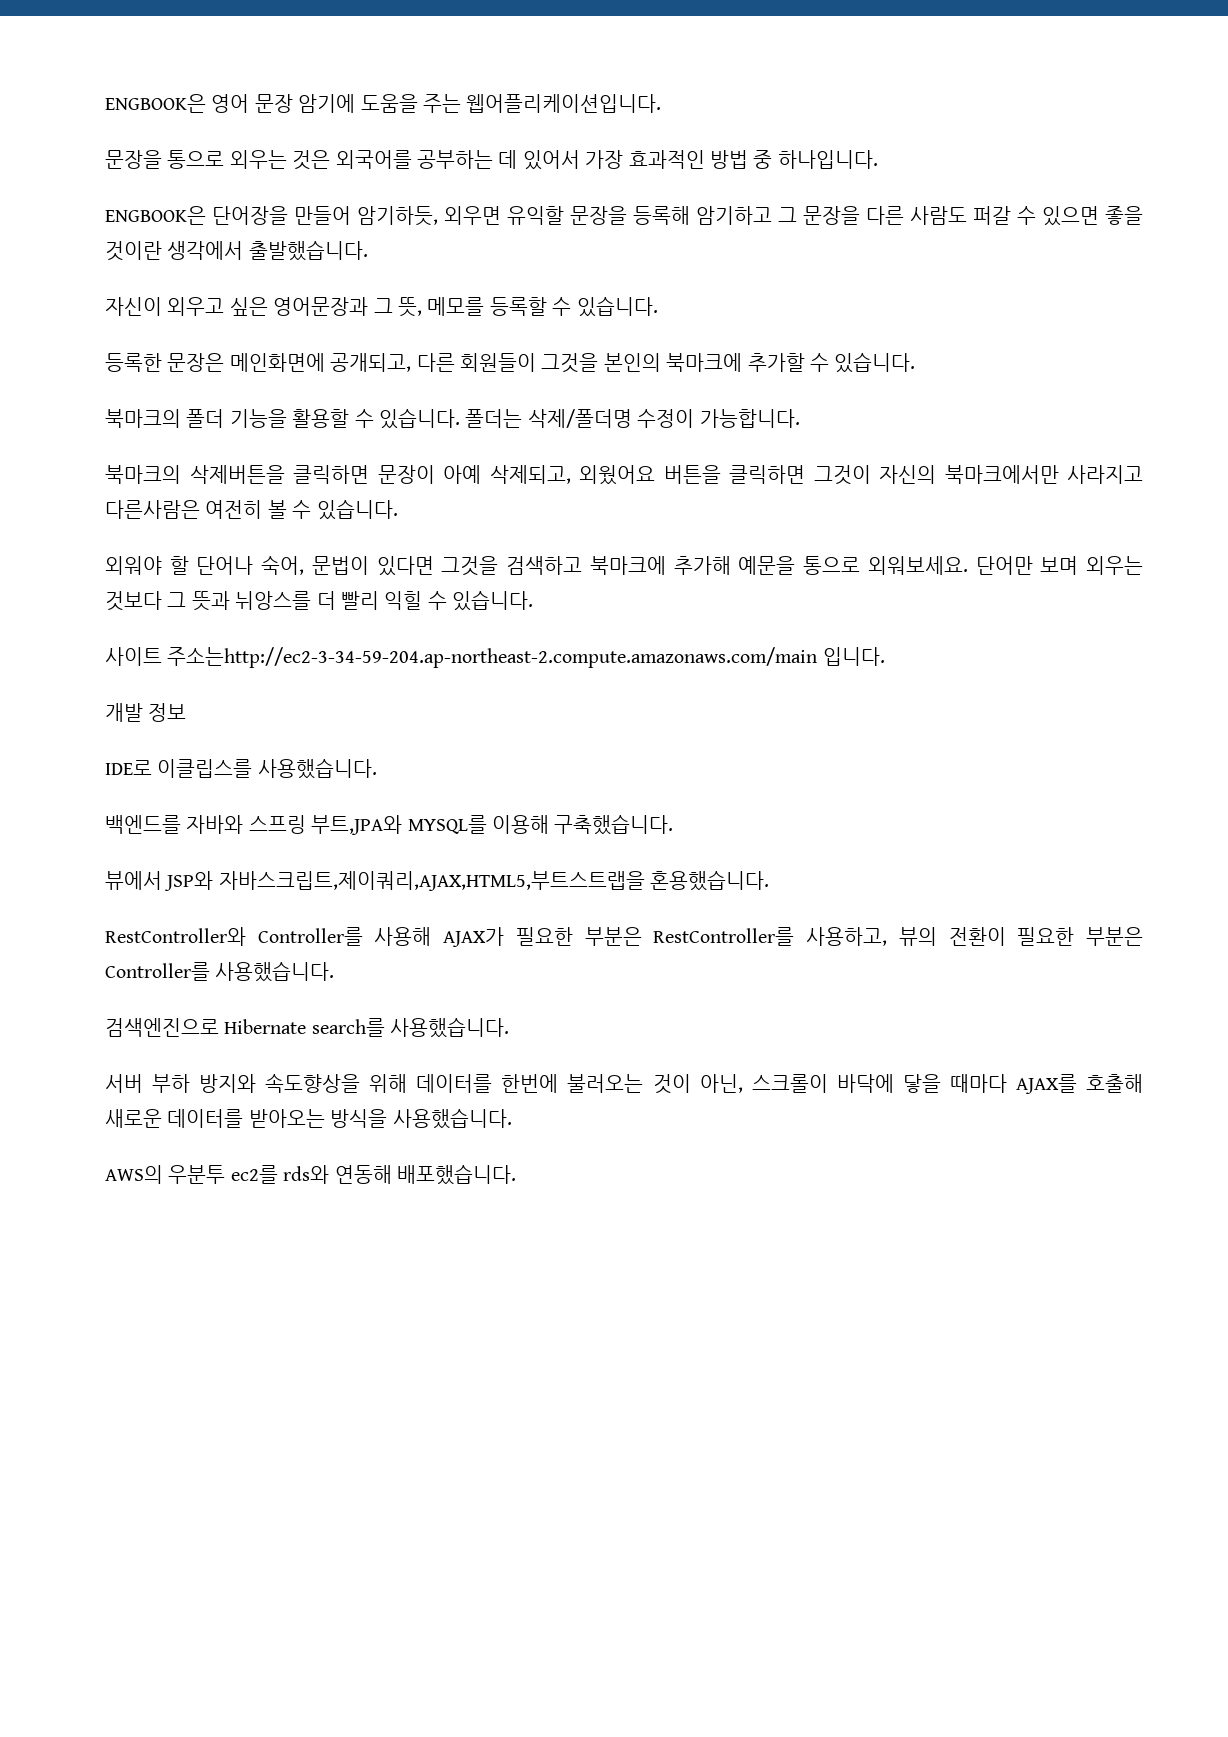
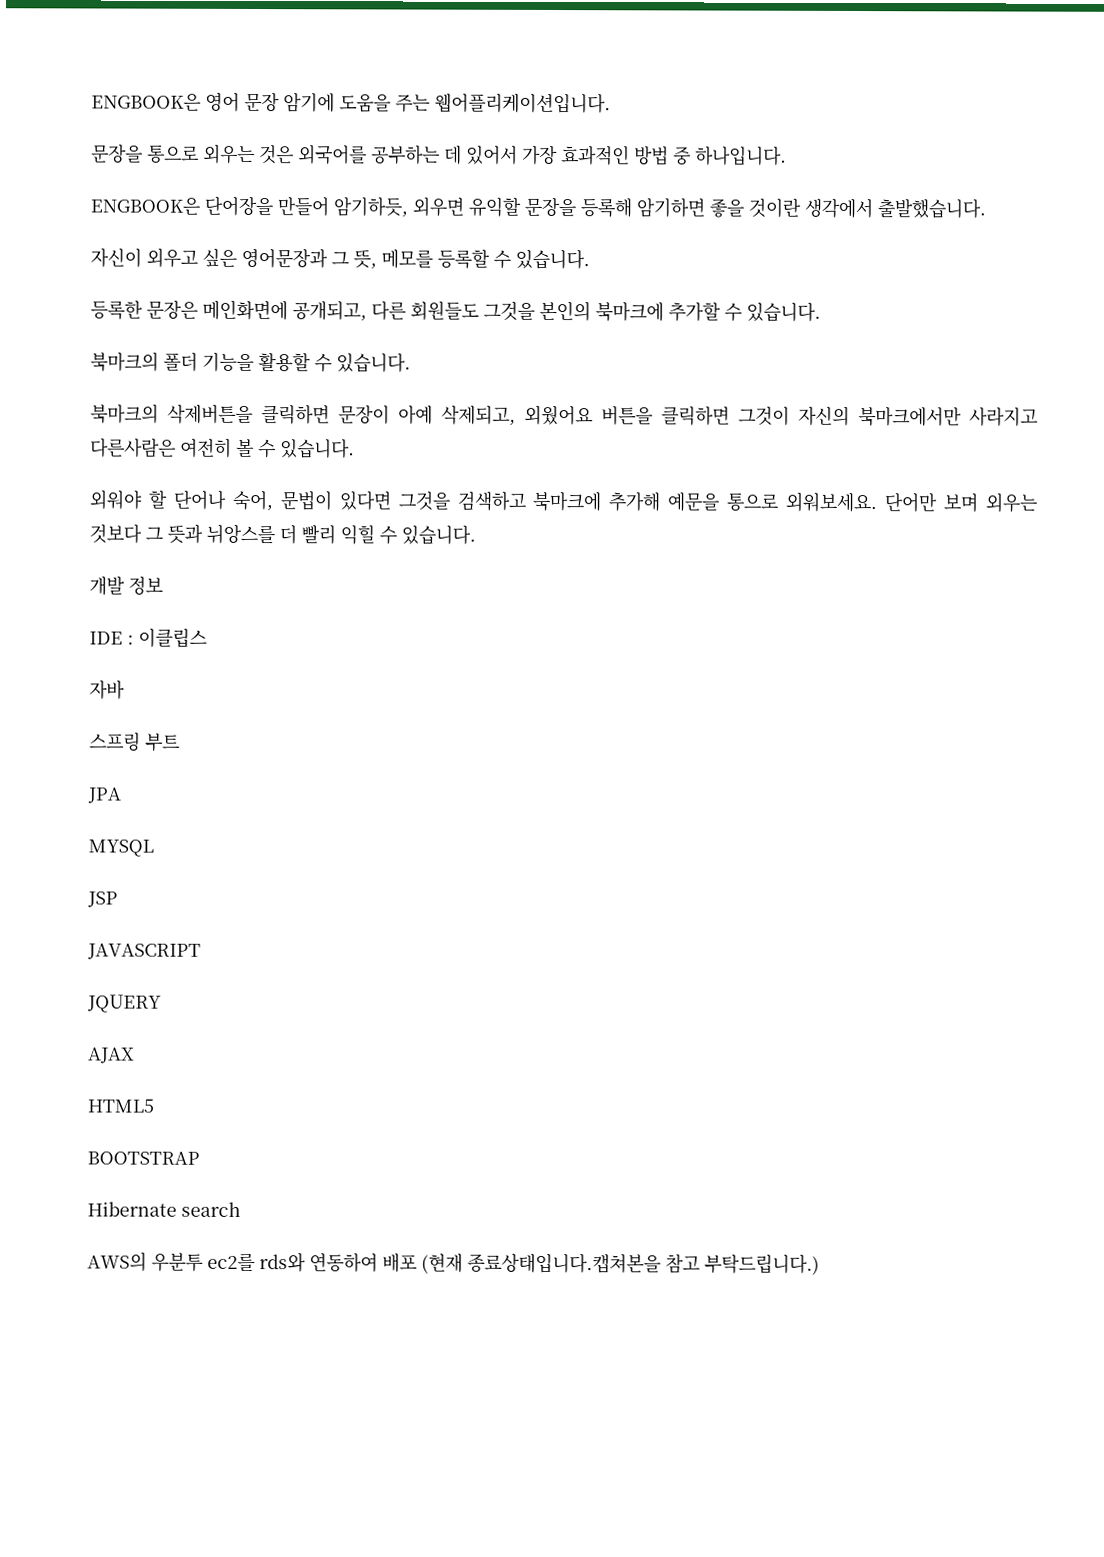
[696,206,1099,226] 암기하고 그 문장을 다른 사람도 퍼갈 수 있으면 -> [636,198,705,218] 암기하면
[460,353,536,372] 회원들이 -> [410,300,479,321] 회원들도
[465,409,800,428] 폴더는 삭제/폴더명 수정이 가능합니다. -> (411, 362) none
[105,647,885,668] // 사이트 주소는http://ec2-3-34-59-204.ap-northeast-2.compute.amazonaws.com/main 입니다. -> (476, 534) none
[105,758,377,779] [105,814,674,835] [105,870,770,891] [105,927,1144,947] [105,961,335,982] [105,1017,510,1038] [105,1073,1144,1094] [105,1108,512,1129] [105,1164,516,1185] IDE로 이클립스를 사용했습니다. // 백엔드를 자바와 스프링 부트,JPA와 MYSQL를 이용해 구축했습니다. // 뷰에서 JSP와 자바스크립트,제이쿼리,AJAX,HTML5,부트스트랩을 혼용했습니다. // RestController와 Controller를 사용해 AJAX가 필요한 부분은 RestController를 사용하고, 뷰의 전환이 필요한 부분은 Controller를 사용했습니다. // 검색엔진으로 Hibernate search를 사용했습니다. // 서버 부하 방지와 속도향상을 위해 데이터를 한번에 불러오는 것이 아닌, 스크롤이 바닥에 닿을 때마다 AJAX를 호출해 새로운 데이터를 받아오는 방식을 사용했습니다. // AWS의 우분투 ec2를 rds와 연동해 배포했습니다. -> [89,628,207,648] [89,679,125,700] [89,732,180,752] [87,787,121,804] [88,839,154,857] [87,891,118,908] [87,943,201,960] [87,994,162,1013] [88,1047,135,1064] [87,1098,154,1113] [87,1151,200,1165] [87,1201,241,1217] [87,1251,820,1275] IDE : 이클립스 // 자바 // 스프링 부트 // JPA // MYSQL // JSP // JAVASCRIPT // JQUERY // AJAX // HTML5 // BOOTSTRAP // Hibernate search // AWS의 우분투 ec2를 rds와 연동하여 배포 (현재 종료상태입니다.캡쳐본을 참고 부탁드립니다.)

